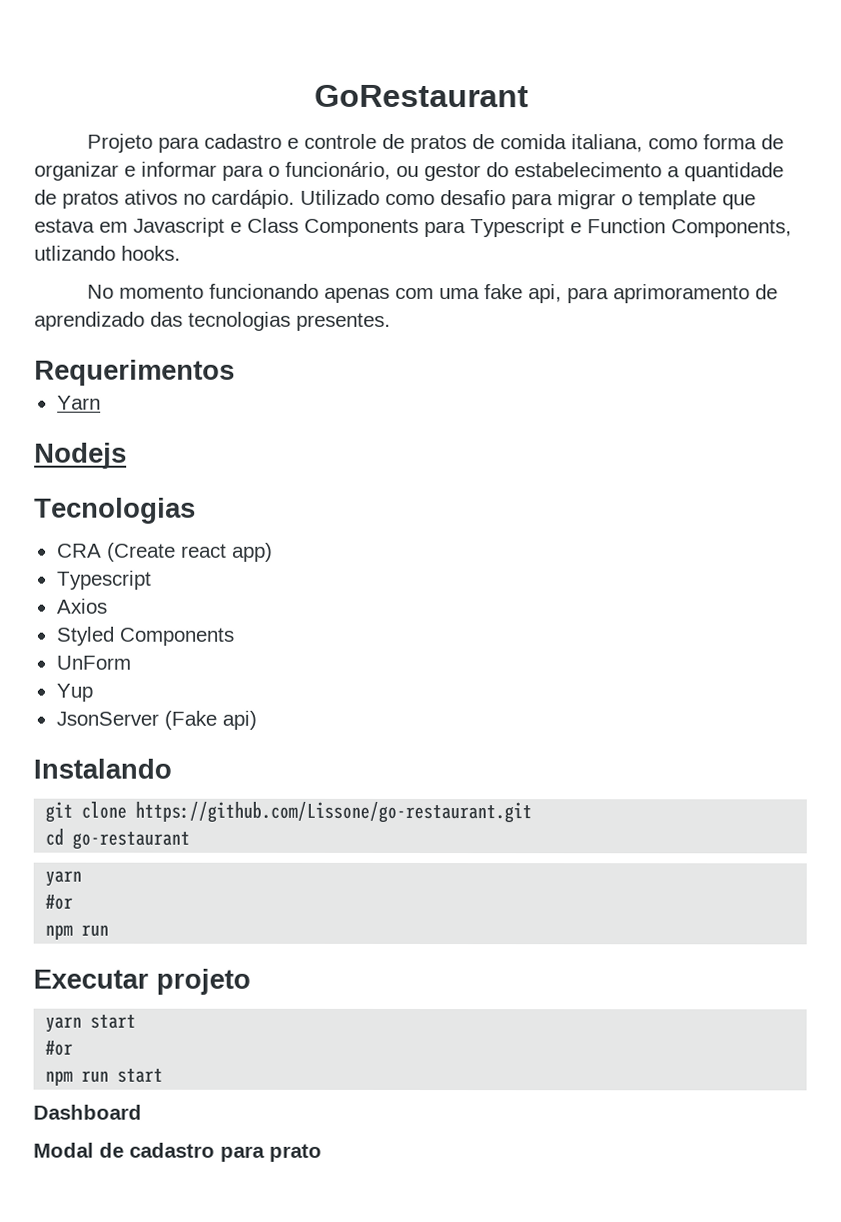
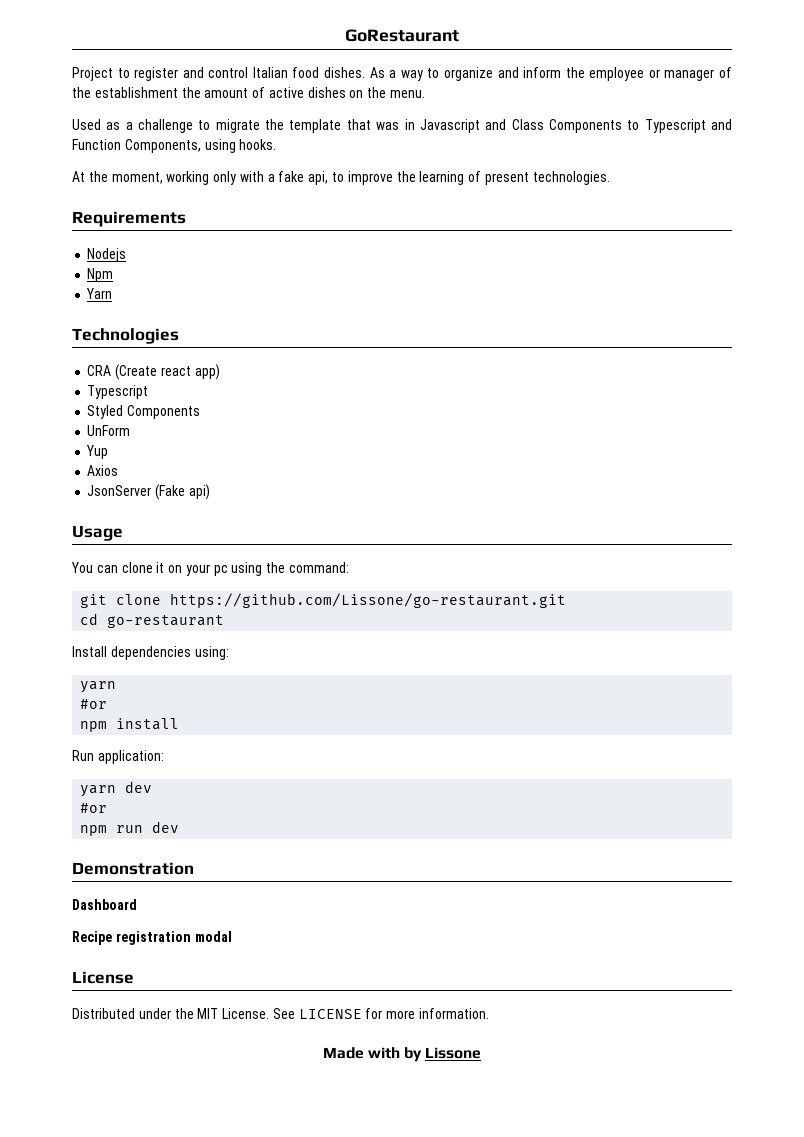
[86,133,784,154] [34,161,784,182] [34,189,756,210] [34,217,582,238] Projeto para cadastro e controle de pratos de comida italiana, como forma de organizar e informar para o funcionário, ou gestor do estabelecimento a quantidade de pratos ativos no cardápio. Utilizado como desafio para migrar o template que estava em Javascript e Class Components para Typescript e -> [72,67,732,81] [72,87,426,98] [72,119,733,133] Project to register and control Italian food dishes. As a way to organize and inform the employee or manager of the establishment the amount of active dishes on the menu. // Used as a challenge to migrate the template that was in Javascript and Class Components to Typescript and
[34,245,116,261] utlizando -> [204,139,236,153] using
[86,283,778,304] [34,311,391,331] [34,359,235,386] No momento funcionando apenas com uma fake api, para aprimoramento de aprendizado das tecnologias presentes. // Requerimentos -> [72,171,610,185] [72,211,186,227] [87,248,127,262] [87,268,114,282] At the moment, working only with a fake api, to improve the learning of present technologies. // Requirements // Nodejs // Npm
[34,442,127,469] [34,497,196,524] Nodejs // Tecnologias -> [72,328,179,344] Technologies
[55,598,108,614] // Axios -> (149, 392) none
(93, 692) none -> [87,465,119,476] // Axios
[33,758,172,779] Instalando -> [72,525,123,541] [71,562,350,576] Usage // You can clone it on your pc using the command:
(191, 840) none -> [72,646,229,660] // Install dependencies using:
[81,924,110,937] [33,968,251,995] [45,1014,137,1033] [45,1040,74,1056] [45,1068,164,1086] run // Executar projeto // yarn start // #or // npm run start -> [116,718,180,730] [72,750,164,764] [80,781,153,797] [80,803,108,813] [80,821,180,836] [72,862,194,875] install // Run application: // yarn dev // #or // npm run dev // Demonstration
[33,1142,322,1162] Modal de cadastro para prato -> [72,931,232,945] [72,971,134,984] [72,1008,490,1019] [322,1047,482,1062] Recipe registration modal // License // Distributed under the MIT License. See LICENSE for more information. // Made with by Lissone

